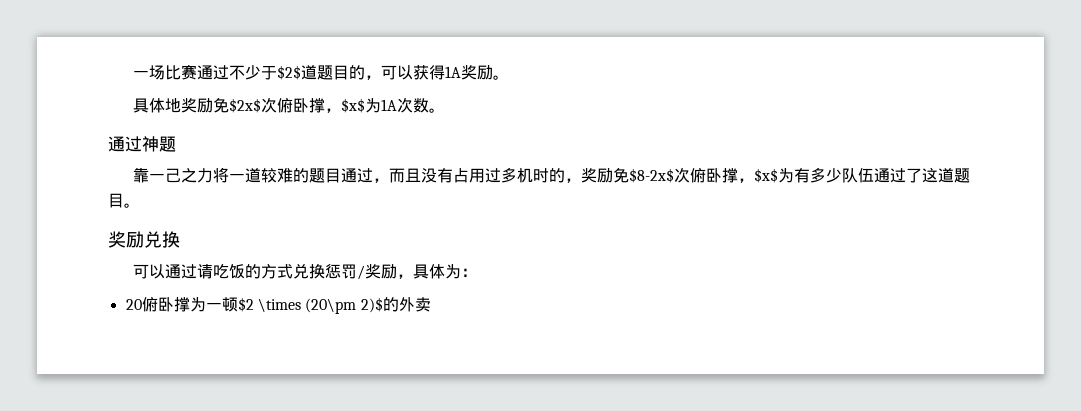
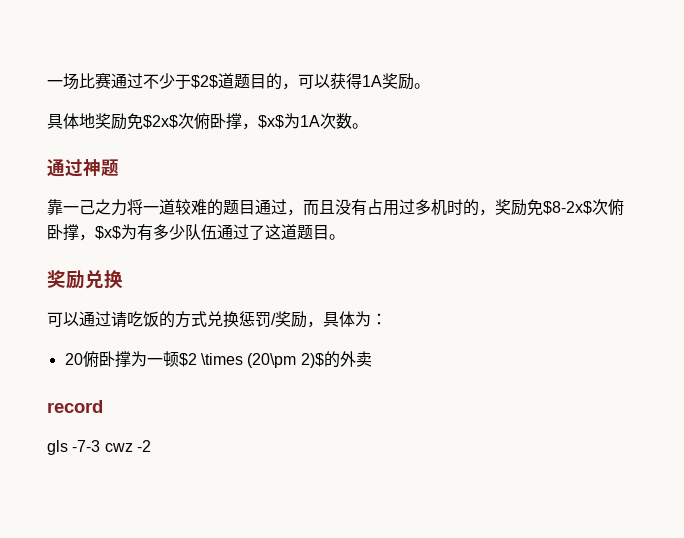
(431, 304) none -> [47,400,103,413] [47,440,151,455] // record // gls -7-3 cwz -2

